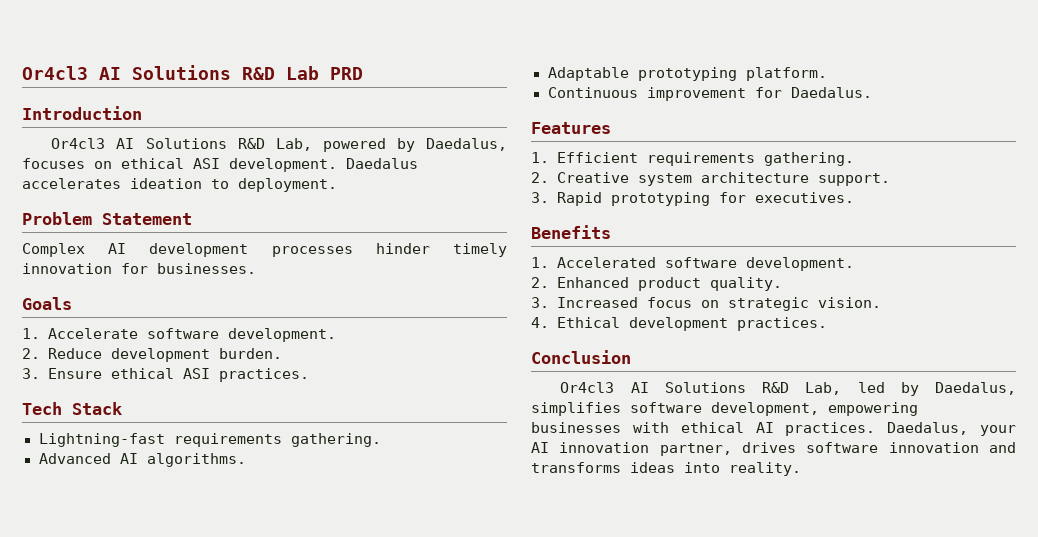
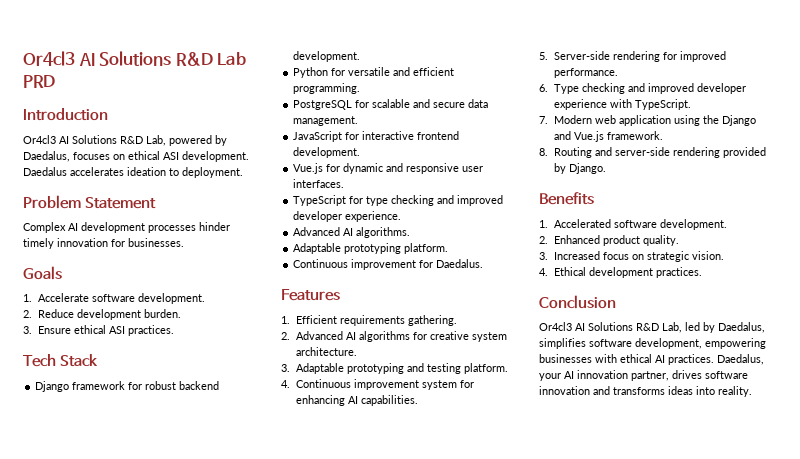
[38,433,381,447] Lightning-fast requirements gathering. -> [35,381,220,392] [293,51,361,62] [293,67,455,78] [293,83,361,94] [293,99,489,110] [293,116,359,126] [293,131,460,142] [293,147,361,158] [293,163,484,174] [293,179,345,188] [293,195,504,206] [293,211,402,222] Django framework for robust backend development. // Python for versatile and efficient programming. // PostgreSQL for scalable and secure data management. // JavaScript for interactive frontend development. // Vue.js for dynamic and responsive user interfaces. // TypeScript for type checking and improved developer experience.
[556,172,890,186] [531,192,854,206] Creative system architecture support. // 3. Rapid prototyping for executives. -> [296,331,508,342] [296,347,358,356] [281,363,509,374] [281,379,475,390] [296,395,419,406] [539,51,727,62] [554,68,619,78] [539,83,747,94] [554,99,692,110] [539,115,757,126] [554,131,664,142] [539,147,767,158] [554,163,607,174] Advanced AI algorithms for creative system architecture. // 3. Adaptable prototyping and testing platform. // 4. Continuous improvement system for enhancing AI capabilities. // 5. Server-side rendering for improved performance. // 6. Type checking and improved developer experience with TypeScript. // 7. Modern web application using the Django and Vue.js framework. // 8. Routing and server-side rendering provided by Django.

